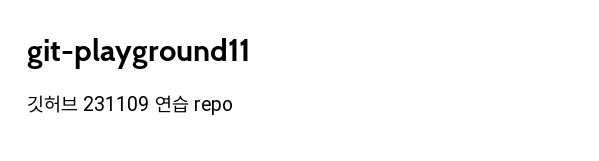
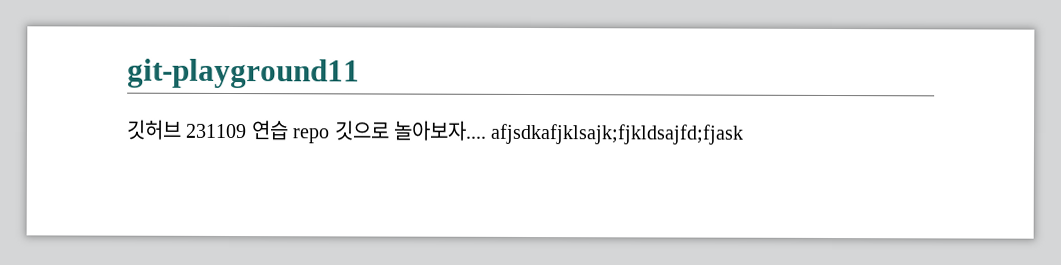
(233, 107) none -> [333,120,745,145] 깃으로 놀아보자.... afjsdkafjklsajk;fjkldsajfd;fjask

